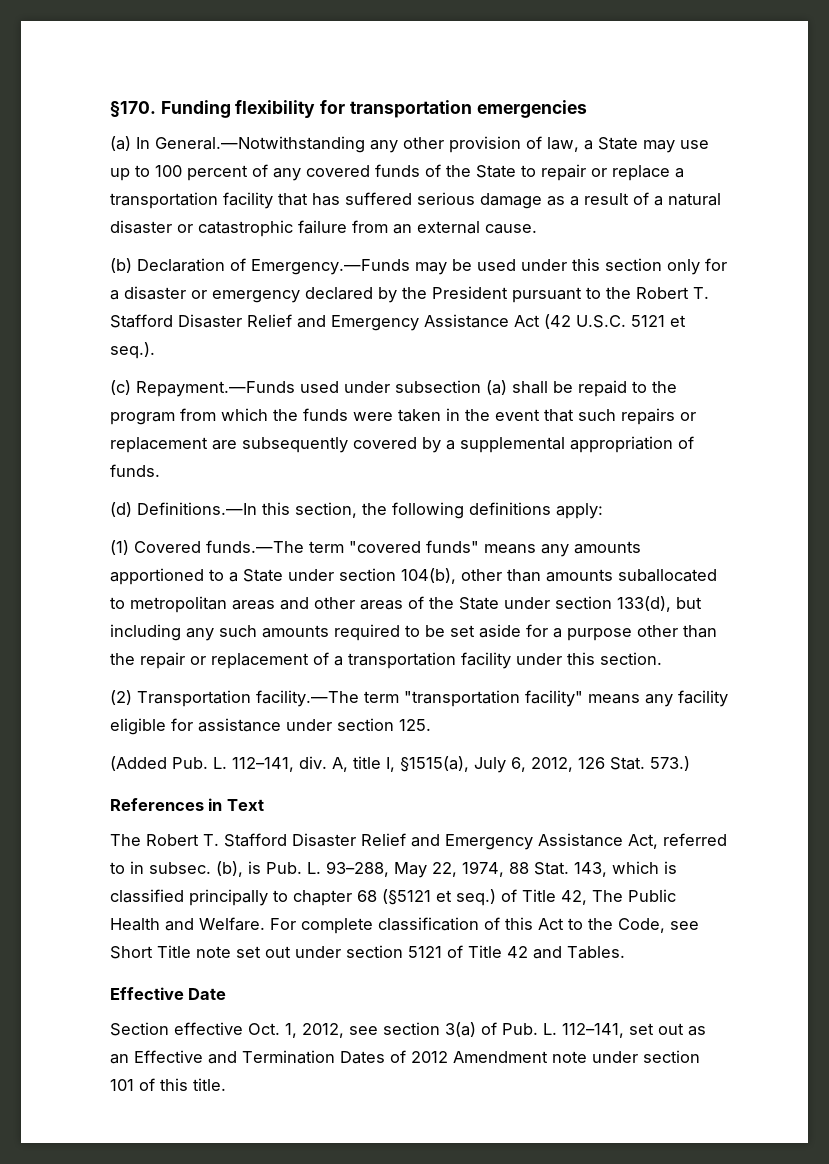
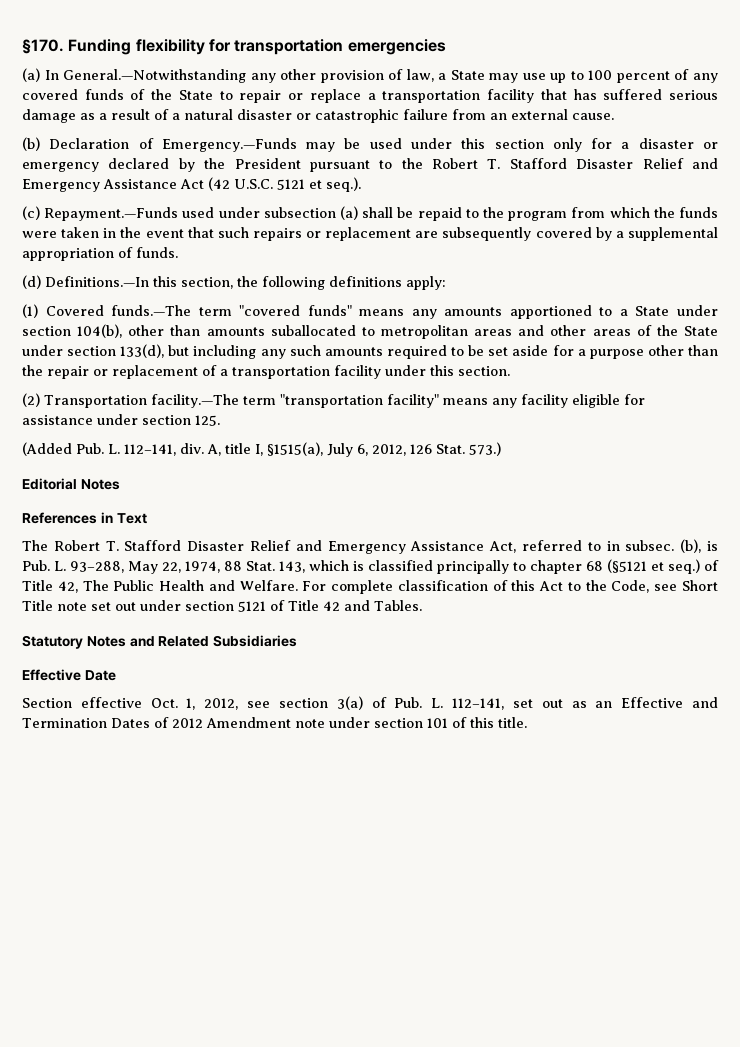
(690, 763) none -> [22,478,120,490] // Editorial Notes
(625, 952) none -> [22,635,298,649] // Statutory Notes and Related Subsidiaries

